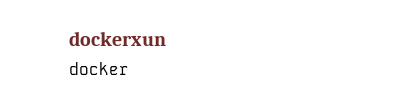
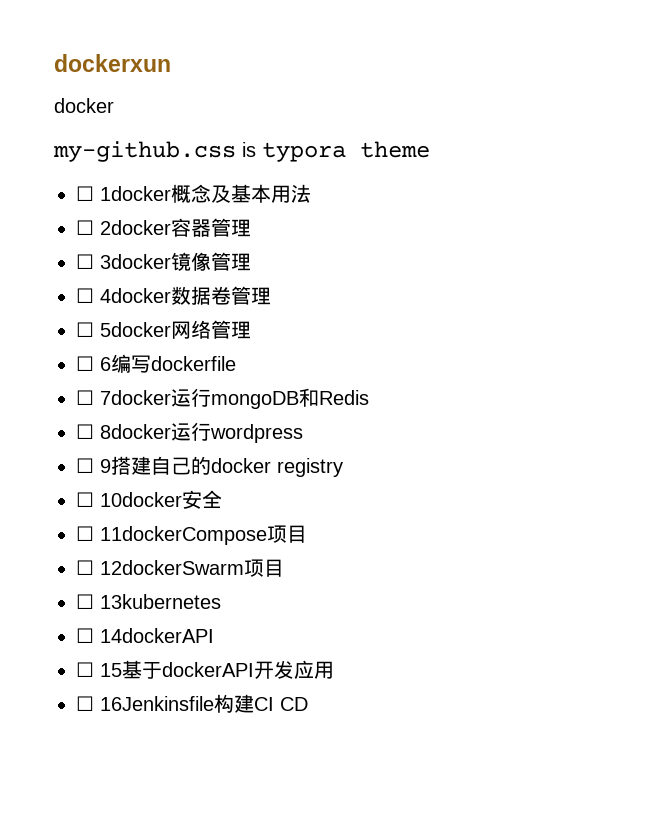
(129, 68) none -> [53,141,430,162] [76,184,311,203] [76,218,251,237] [76,252,251,271] [76,286,271,305] [76,320,251,339] [76,354,236,373] [76,388,369,409] [76,422,303,443] [76,456,343,477] [76,490,222,509] [76,525,307,545] [76,559,284,577] [76,594,221,609] [76,628,214,643] [76,660,334,679] [76,694,308,713] // my-github.css is typora theme // ☐ 1docker概念及基本用法 // ☐ 2docker容器管理 // ☐ 3docker镜像管理 // ☐ 4docker数据卷管理 // ☐ 5docker网络管理 // ☐ 6编写dockerfile // ☐ 7docker运行mongoDB和Redis // ☐ 8docker运行wordpress // ☐ 9搭建自己的docker registry // ☐ 10docker安全 // ☐ 11dockerCompose项目 // ☐ 12dockerSwarm项目 // ☐ 13kubernetes // ☐ 14dockerAPI // ☐ 15基于dockerAPI开发应用 // ☐ 16Jenkinsfile构建CI CD

